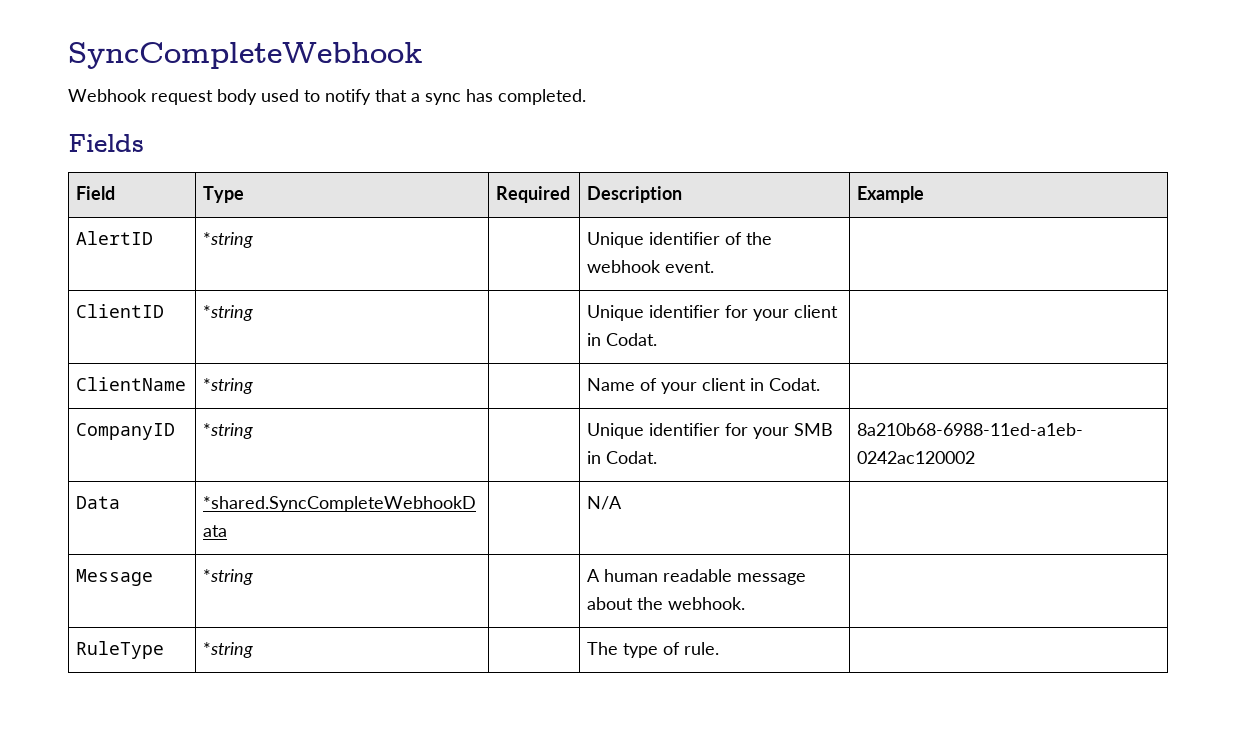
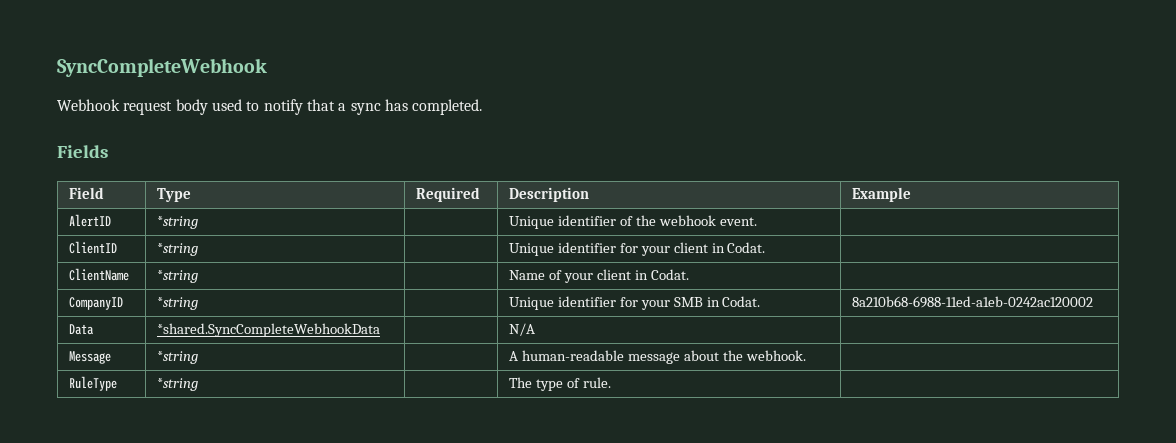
[604,569,733,582] human readable -> [521,350,624,361] human-readable

